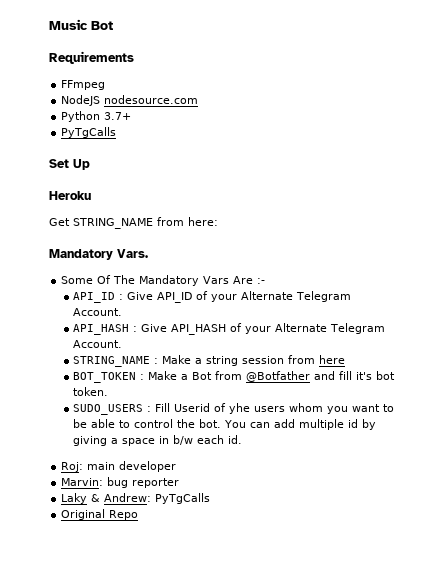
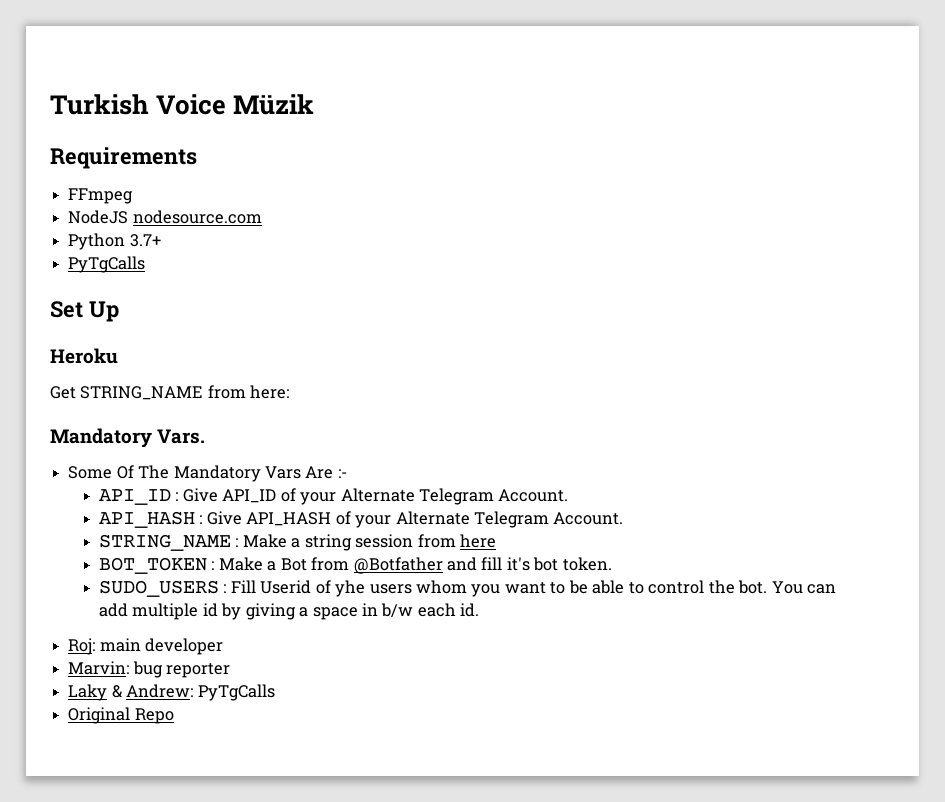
[49,19,113,30] Music Bot -> [50,94,315,115] Turkish Voice Müzik

